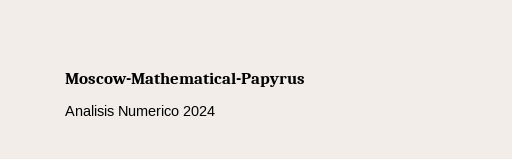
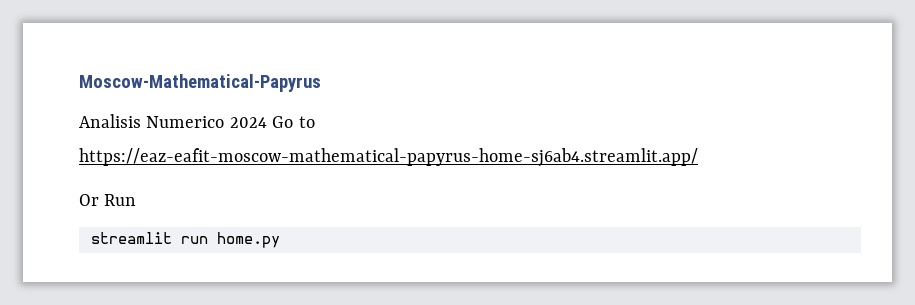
(215, 111) none -> [272,116,315,128] [79,148,698,167] [79,194,137,206] [91,232,280,248] Go to https://eaz-eafit-moscow-mathematical-papyrus-home-sj6ab4.streamlit.app/ // Or Run // streamlit run home.py

